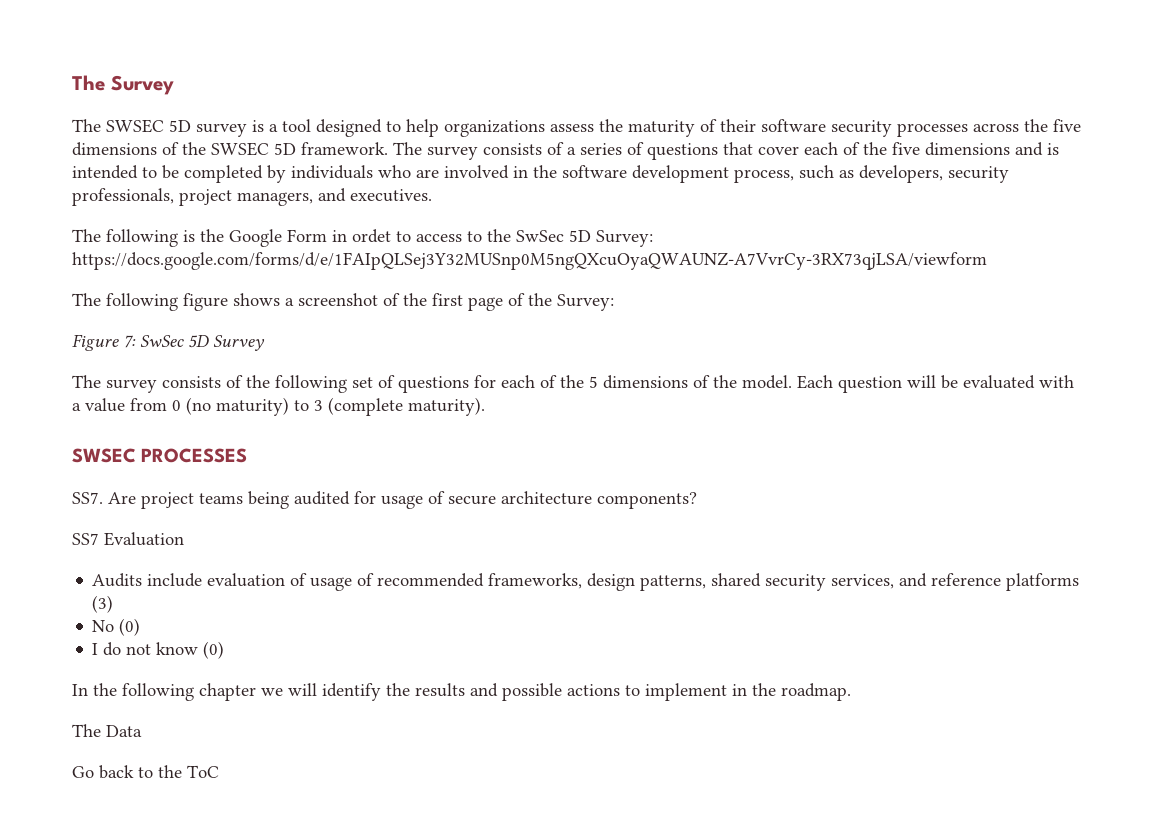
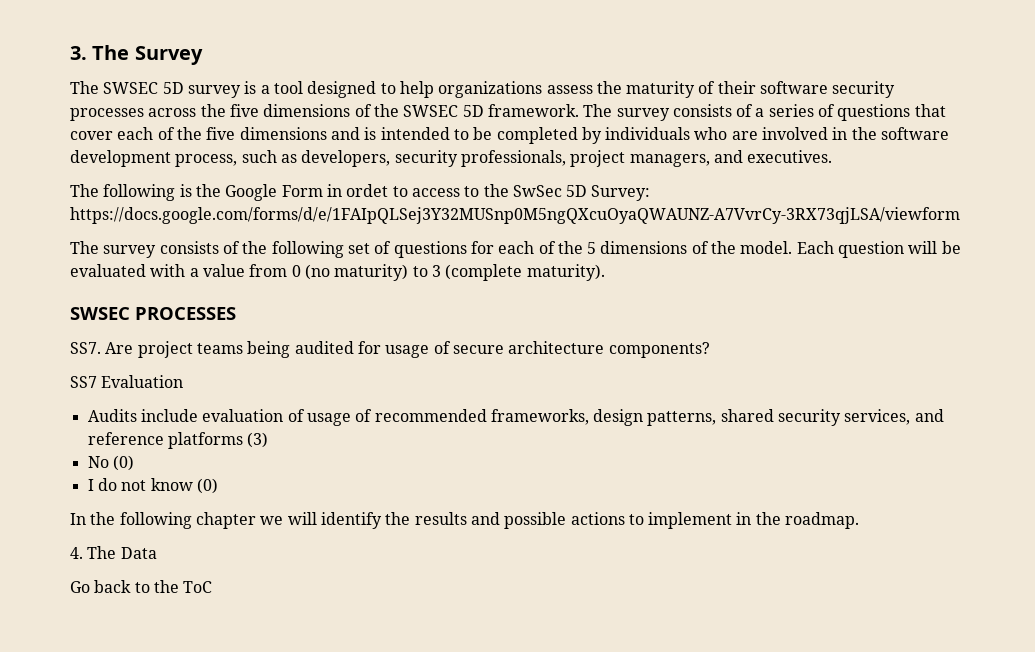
(72, 83) none -> [70,46,87,60] 3.
[72,293,614,311] [72,334,265,351] // The following figure shows a screenshot of the first page of the Survey: // Figure 7: SwSec 5D Survey -> (960, 215) none
(851, 692) none -> [70,547,83,559] 4.

